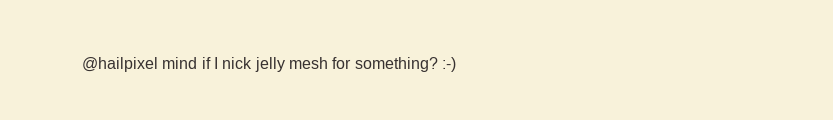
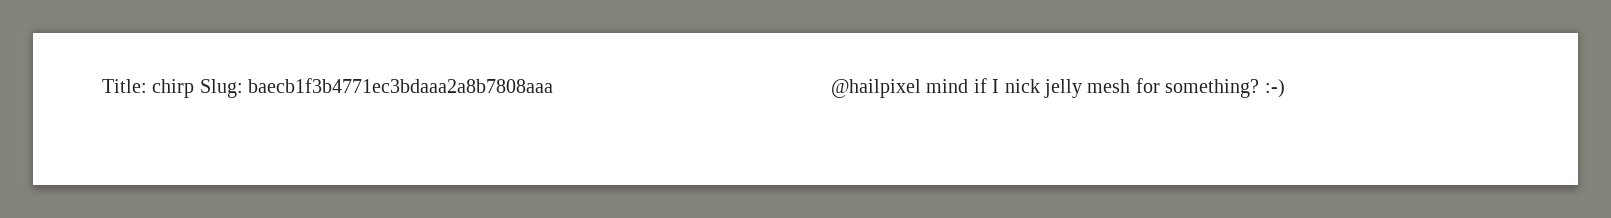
(82, 64) none -> [102,78,554,98] Title: chirp Slug: baecb1f3b4771ec3bdaaa2a8b7808aaa //

